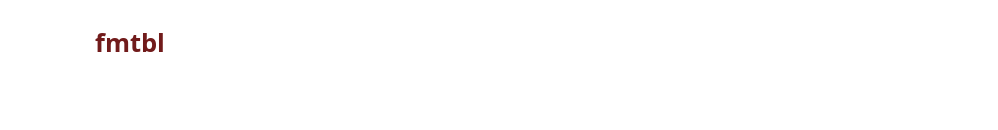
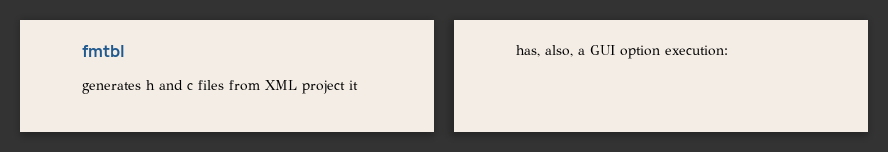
(165, 42) none -> [82,80,358,94] [516,45,728,59] // generates h and c files from XML project it has, also, a GUI option execution:

